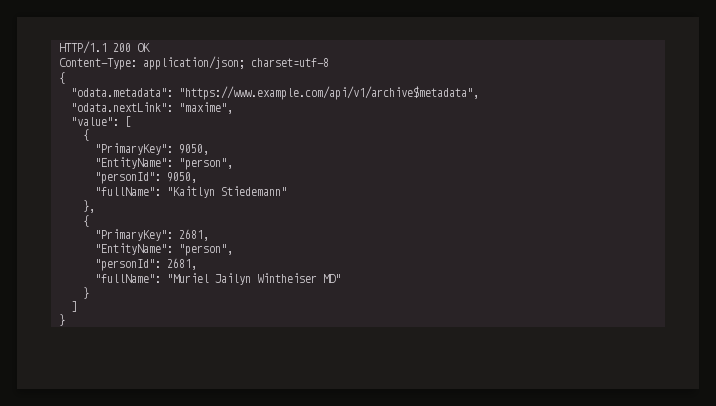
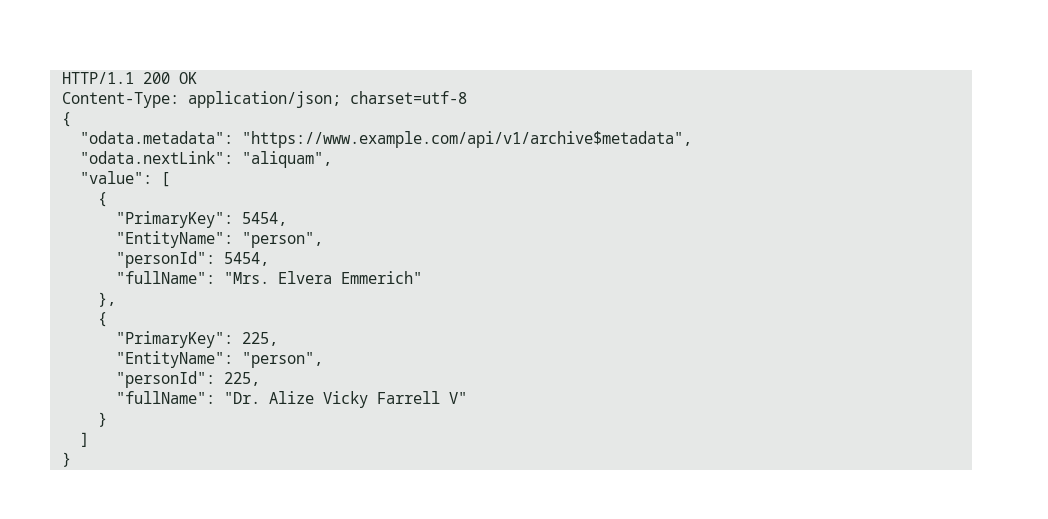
[178,102,233,114] "maxime", -> [241,151,332,168] "aliquam",
[178,144,209,155] [94,157,233,170] [94,172,197,184] [94,186,287,198] 9050, // "EntityName": "person", // "personId": 9050, // "fullName": "Kaitlyn Stiedemann" -> [241,212,287,226] [115,231,323,248] [115,251,269,268] [115,271,422,284] 5454, // "EntityName": "person", // "personId": 5454, // "fullName": "Mrs. Elvera Emmerich"
[178,229,209,241] [94,243,233,256] [94,258,197,271] [94,273,341,285] 2681, // "EntityName": "person", // "personId": 2681, // "fullName": "Muriel Jailyn Wintheiser MD" -> [241,332,278,346] [115,351,323,368] [115,371,260,388] [115,391,467,408] 225, // "EntityName": "person", // "personId": 225, // "fullName": "Dr. Alize Vicky Farrell V"

